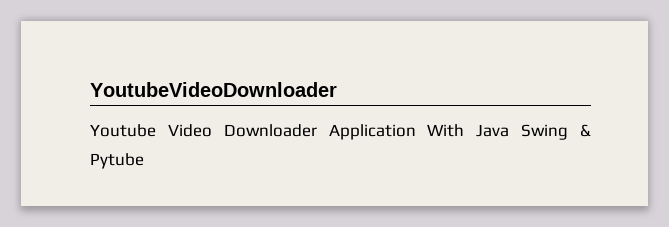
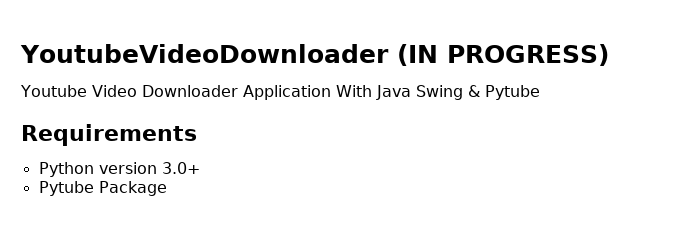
(337, 89) none -> [396,44,609,66] (IN PROGRESS)
(144, 161) none -> [21,124,197,146] [38,162,200,177] [38,181,167,196] // Requirements // Python version 3.0+ // Pytube Package

